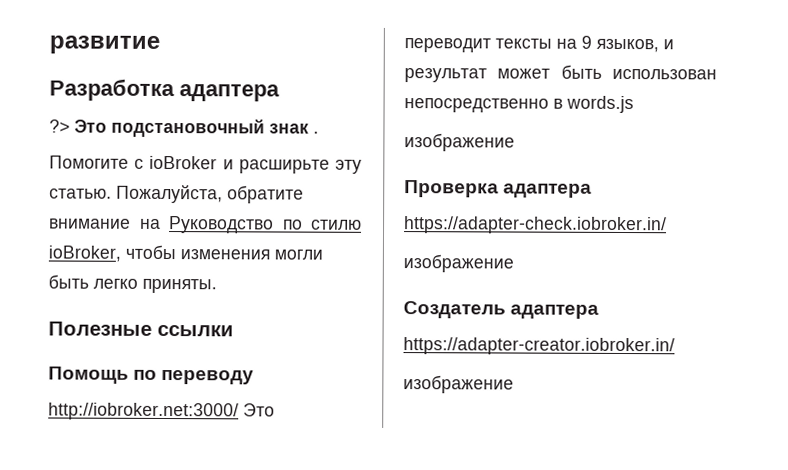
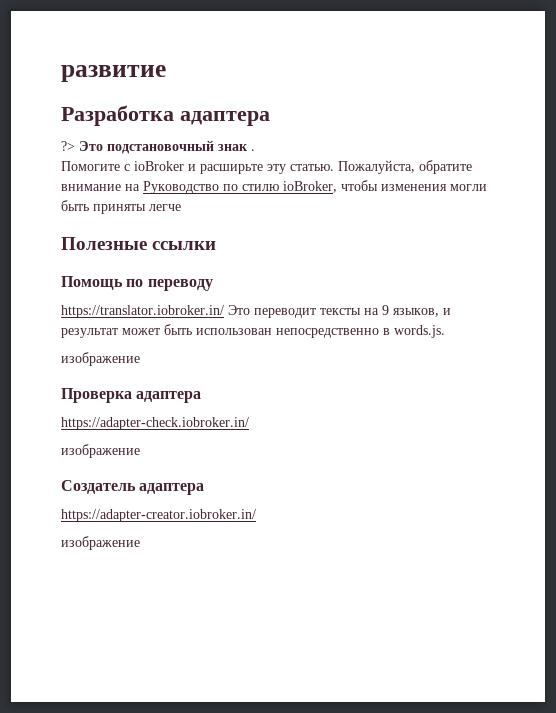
[93,278,217,294] легко приняты. -> [93,204,181,214] приняты легче
[48,402,239,421] http://iobroker.net:3000/ -> [61,305,224,318] https://translator.iobroker.in/
[566,95,634,114] words.js -> [394,325,445,338] words.js.

